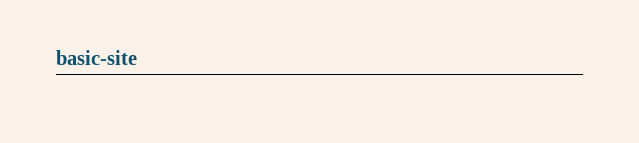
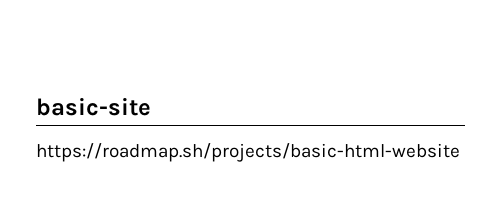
(137, 57) none -> [36,143,460,162] // https://roadmap.sh/projects/basic-html-website

